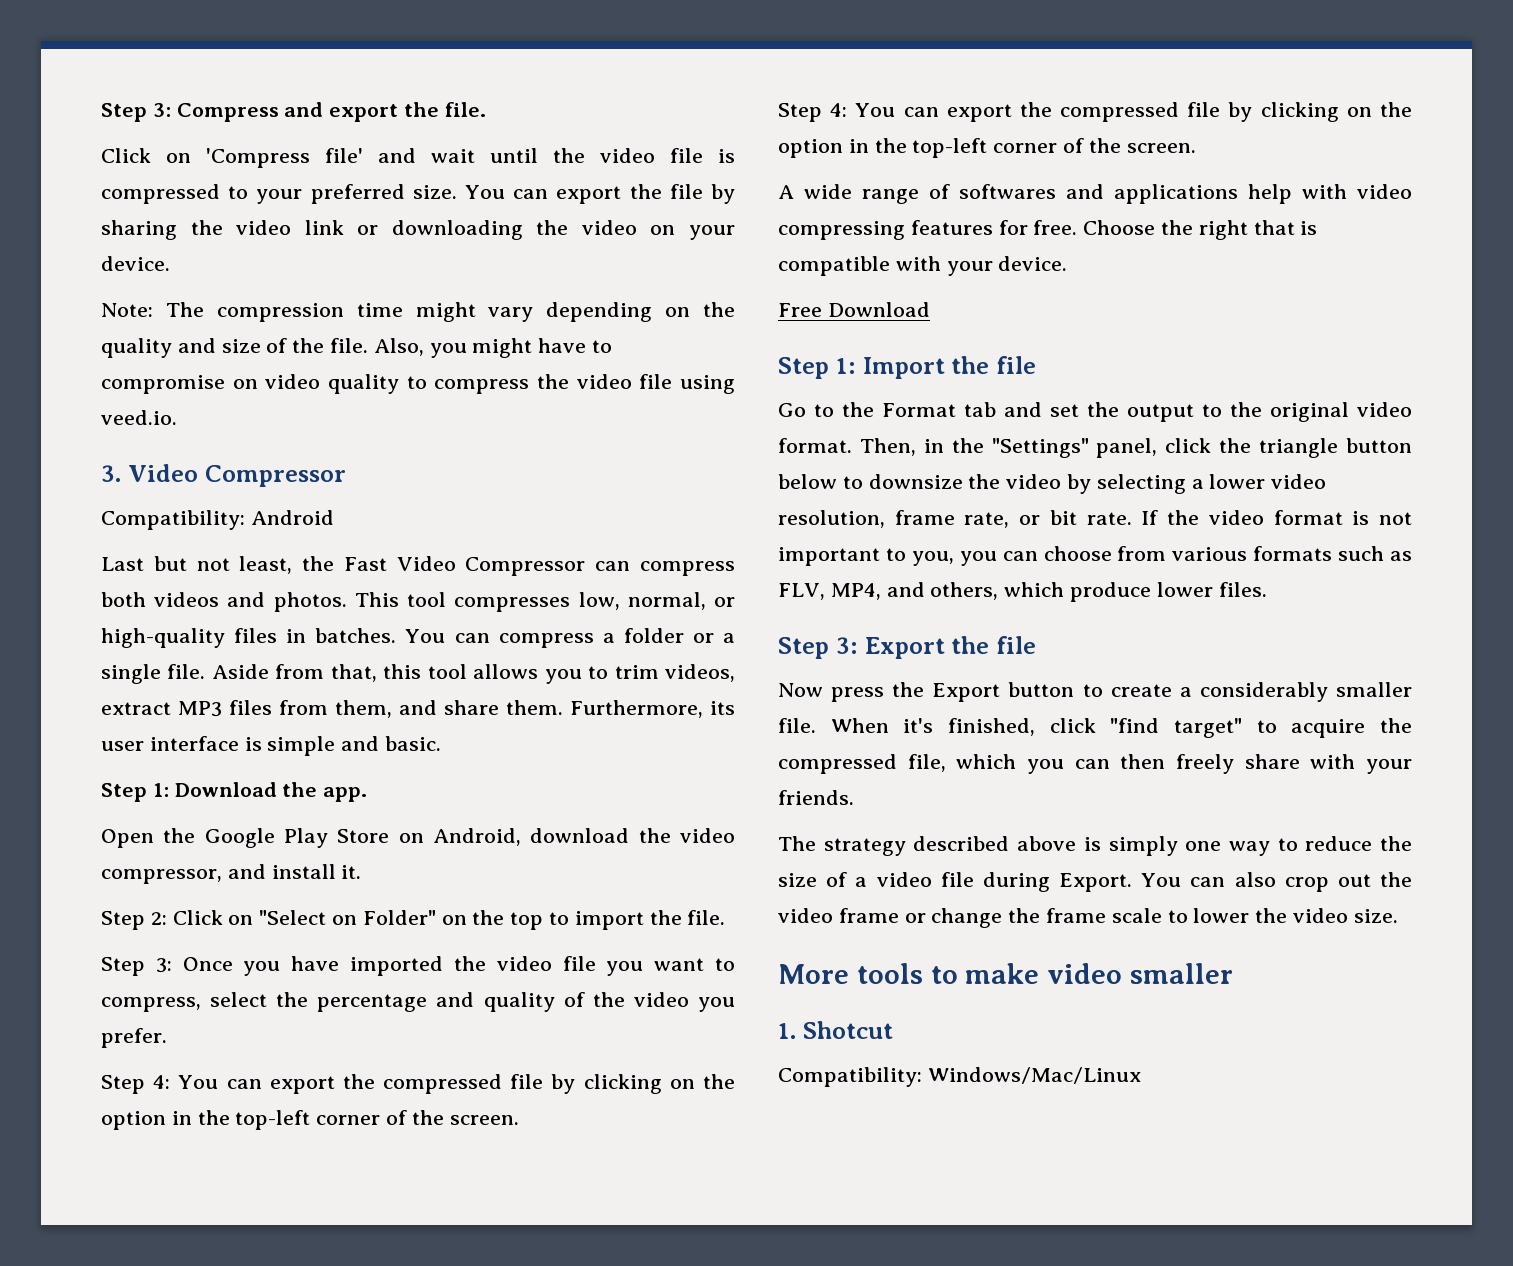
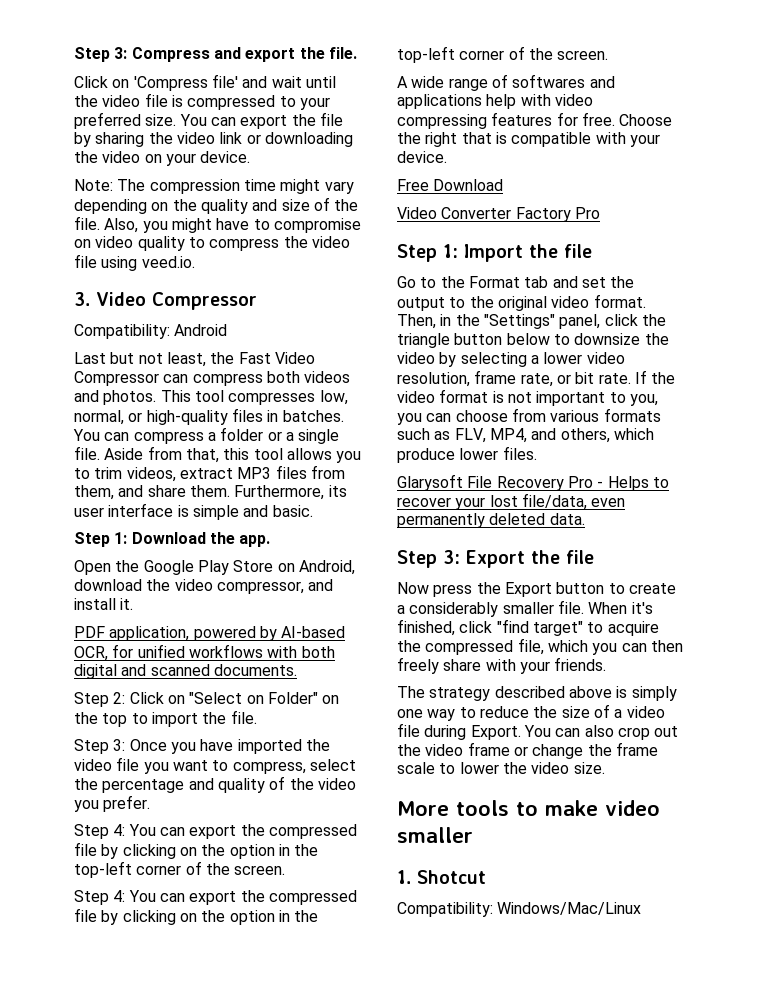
(362, 872) none -> [74,626,346,641] [74,644,335,661] [74,664,297,679] // PDF application, powered by AI-based OCR, for unified workflows with both digital and scanned documents.
(930, 309) none -> [397,207,600,222] // Video Converter Factory Pro
(1267, 589) none -> [397,474,669,491] [397,493,626,510] [397,513,585,528] // Glarysoft File Recovery Pro - Helps to recover your lost file/data, even permanently deleted data.

